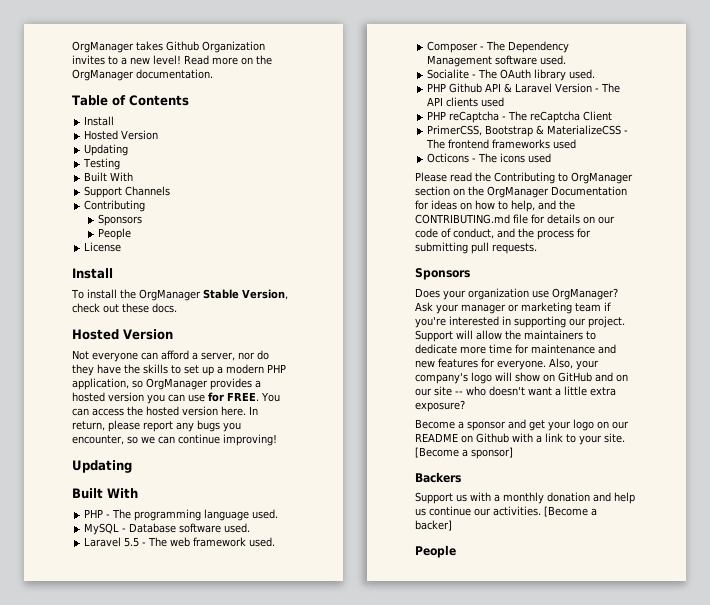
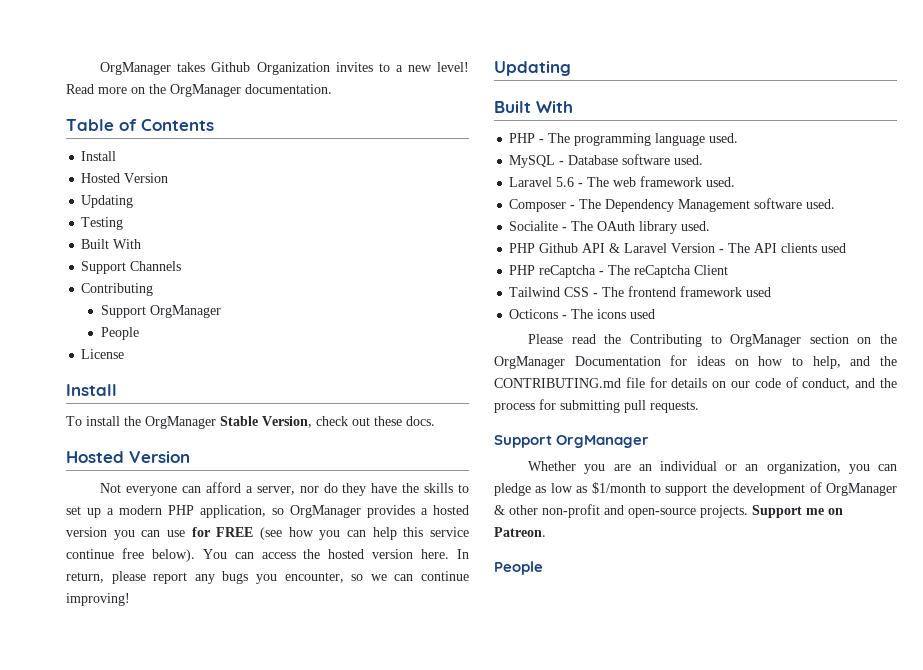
[97,214,142,226] Sponsors -> [100,305,221,318] Support OrgManager
[227,392,259,401] FREE. -> [216,527,470,540] [66,548,195,562] FREE (see how you can help this service continue free below).
[124,537,140,547] 5.5 -> [556,177,575,187] 5.6
[427,125,622,137] PrimerCSS, Bootstrap & MaterializeCSS -> [509,287,590,297] Tailwind CSS
[492,139,551,149] frameworks -> [680,286,743,297] framework
[415,268,470,280] [415,288,618,300] [415,302,611,314] [415,316,625,328] [415,330,596,342] [415,344,616,354] [415,358,599,370] [415,372,628,384] [415,386,616,396] [415,400,465,412] [415,419,629,431] [415,433,625,445] [415,447,513,459] [415,472,461,483] [415,492,635,504] [415,506,597,517] [415,520,452,531] Sponsors // Does your organization use OrgManager? Ask your manager or marketing team if you're interested in supporting our project. Support will allow the maintainers to dedicate more time for maintenance and new features for everyone. Also, your company's logo will show on GitHub and on our site -- who doesn't want a little extra exposure? // Become a sponsor and get your logo on our README on Github with a link to your site. [Become a sponsor] // Backers // Support us with a monthly donation and help us continue our activities. [Become a backer] -> [494,435,650,448] [528,461,897,474] [494,482,897,496] [494,504,843,518] [494,527,546,537] Support OrgManager // Whether you are an individual or an organization, you can pledge as low as $1/month to support the development of OrgManager & other non-profit and open-source projects. Support me on Patreon.

